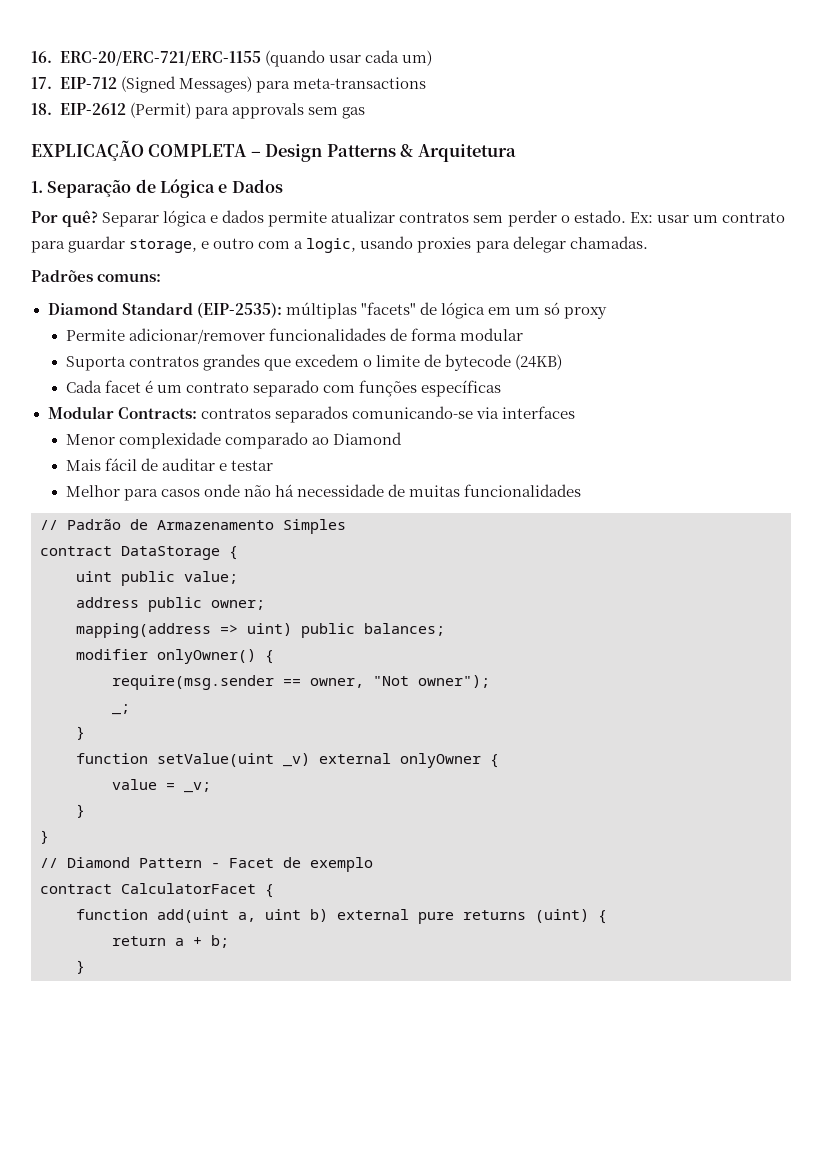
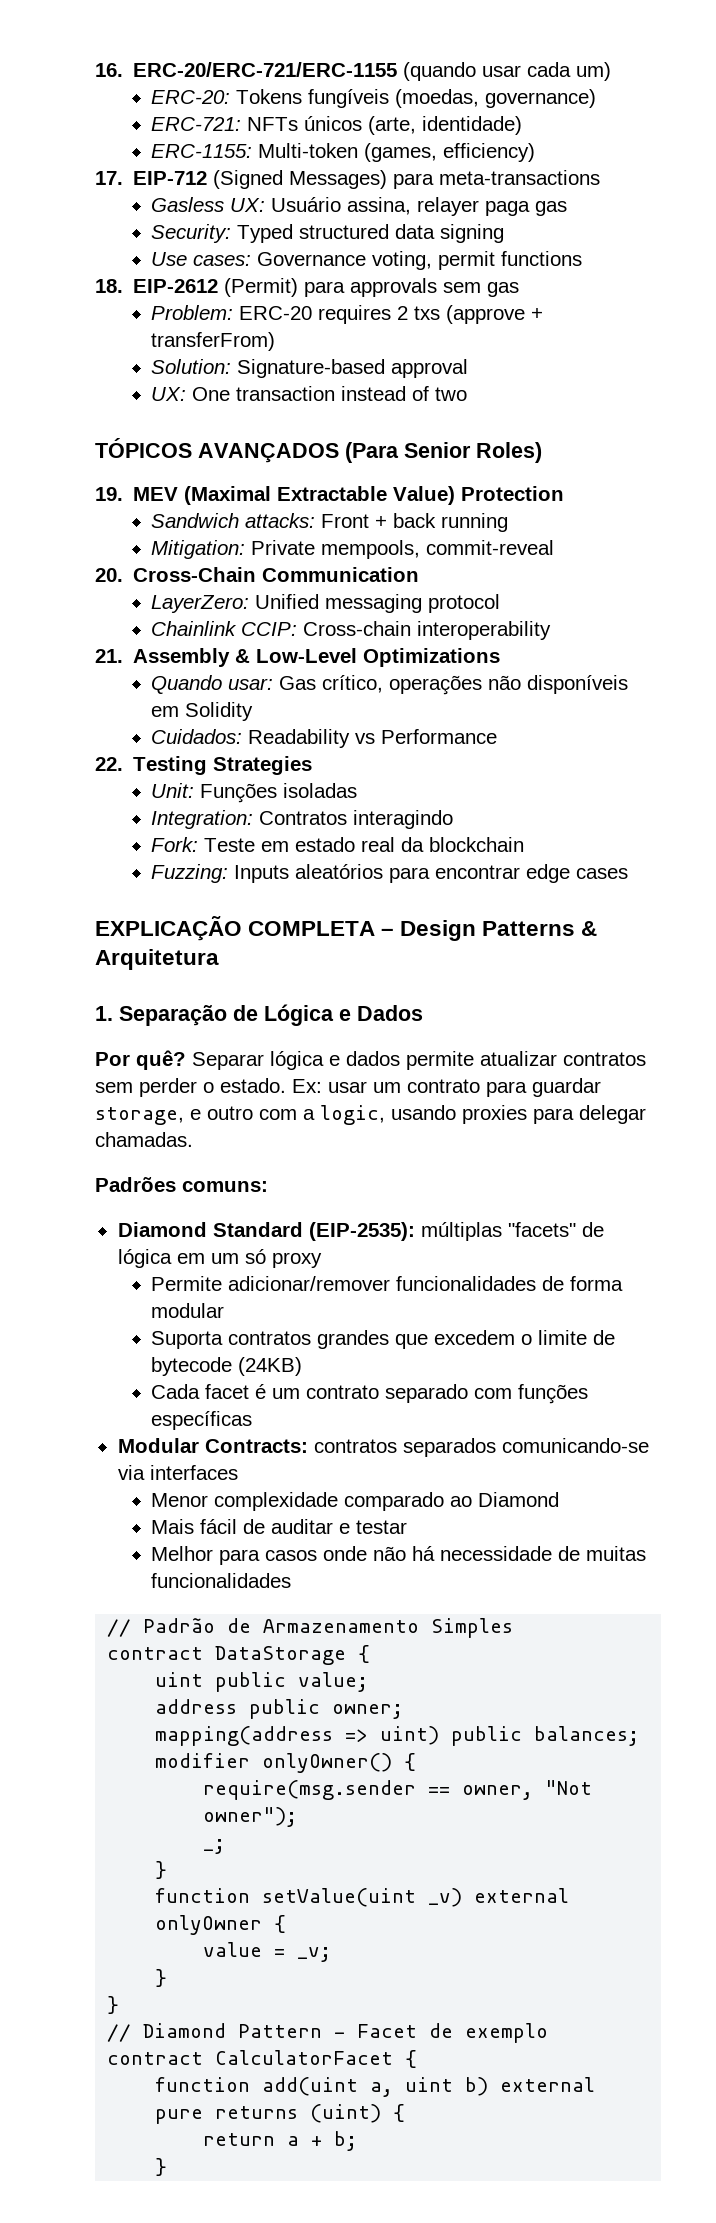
(432, 58) none -> [151,89,597,108] [151,116,523,135] [151,143,536,162] // ERC-20: Tokens fungíveis (moedas, governance) // ERC-721: NFTs únicos (arte, identidade) // ERC-1155: Multi-token (games, efficiency)
(426, 83) none -> [151,197,568,216] [151,224,505,243] [151,251,583,270] // Gasless UX: Usuário assina, relayer paga gas // Security: Typed structured data signing // Use cases: Governance voting, permit functions
(365, 113) none -> [151,305,544,324] [151,332,276,351] [151,359,469,378] [151,386,468,401] [95,438,542,463] [95,486,565,505] [151,513,509,532] [151,540,555,559] [95,567,420,582] [151,594,501,613] [151,621,552,640] [95,648,501,667] [151,675,629,695] [151,702,254,721] [151,729,498,748] [95,756,313,775] [151,783,358,803] [151,810,454,829] [151,837,525,852] [151,864,629,883] // Problem: ERC-20 requires 2 txs (approve + transferFrom) // Solution: Signature-based approval // UX: One transaction instead of two // TÓPICOS AVANÇADOS (Para Senior Roles) // 19. MEV (Maximal Extractable Value) Protection // Sandwich attacks: Front + back running // Mitigation: Private mempools, commit-reveal // 20. Cross-Chain Communication // LayerZero: Unified messaging protocol // Chainlink CCIP: Cross-chain interoperability // 21. Assembly & Low-Level Optimizations // Quando usar: Gas crítico, operações não disponíveis em Solidity // Cuidados: Readability vs Performance // 22. Testing Strategies // Unit: Funções isoladas // Integration: Contratos interagindo // Fork: Teste em estado real da blockchain // Fuzzing: Inputs aleatórios para encontrar edge cases

